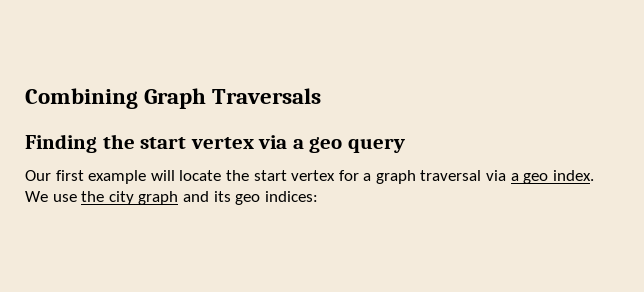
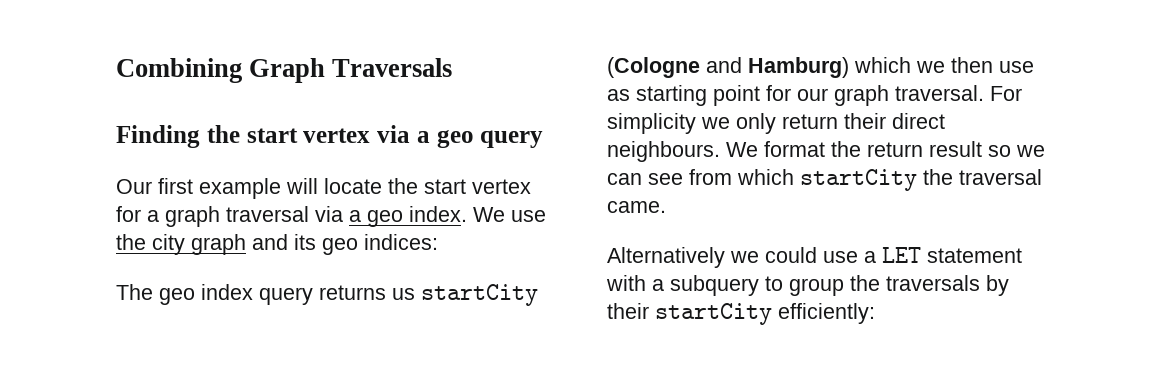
(318, 196) none -> [116,284,538,306] [607,57,1034,78] [607,85,1022,106] [607,113,945,134] [607,141,1045,162] [607,169,1042,191] [607,201,666,213] [607,247,1022,268] [606,275,1009,296] [607,303,875,325] // The geo index query returns us startCity (Cologne and Hamburg) which we then use as starting point for our graph traversal. For simplicity we only return their direct neighbours. We format the return result so we can see from which startCity the traversal came. // Alternatively we could use a LET statement with a subquery to group the traversals by their startCity efficiently:

